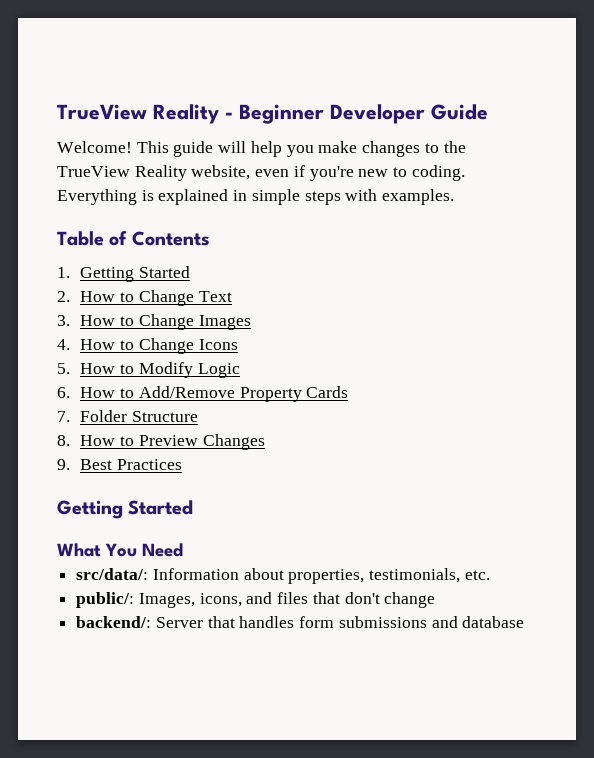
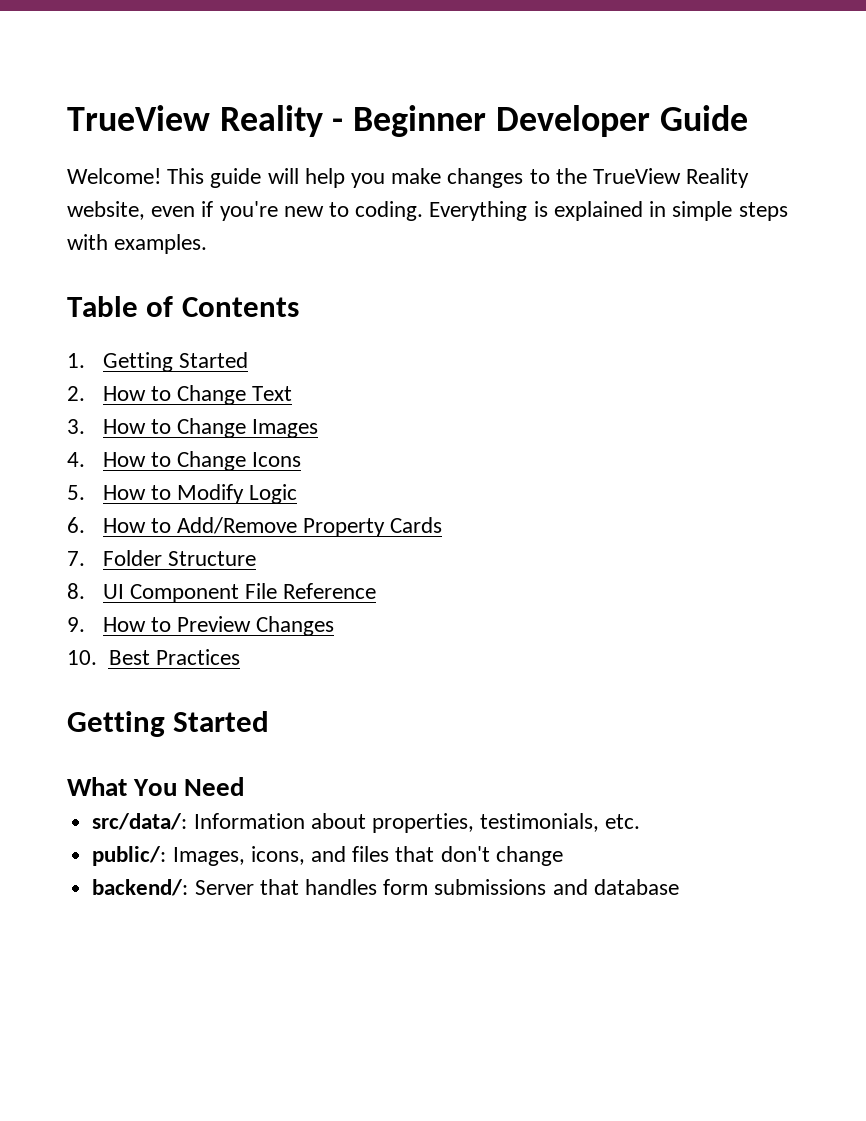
(70, 440) none -> [102,583,377,603] [67,617,85,632] UI Component File Reference // 9.
[57,459,70,470] 9. -> [67,650,97,665] 10.

